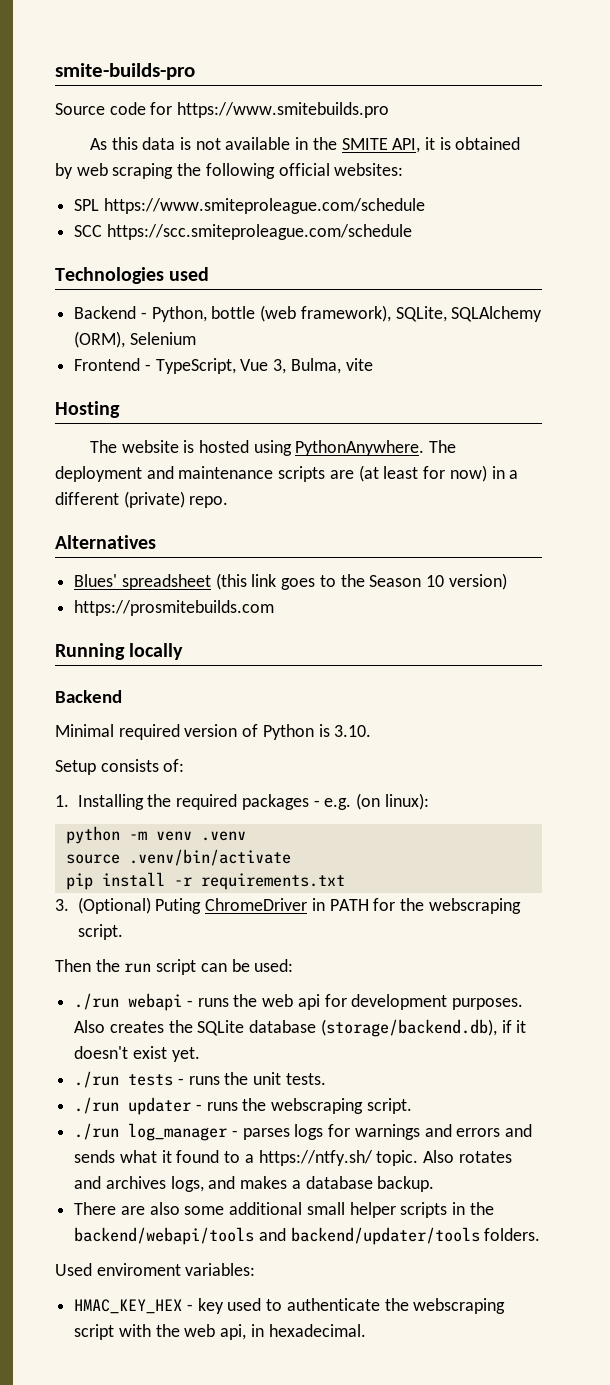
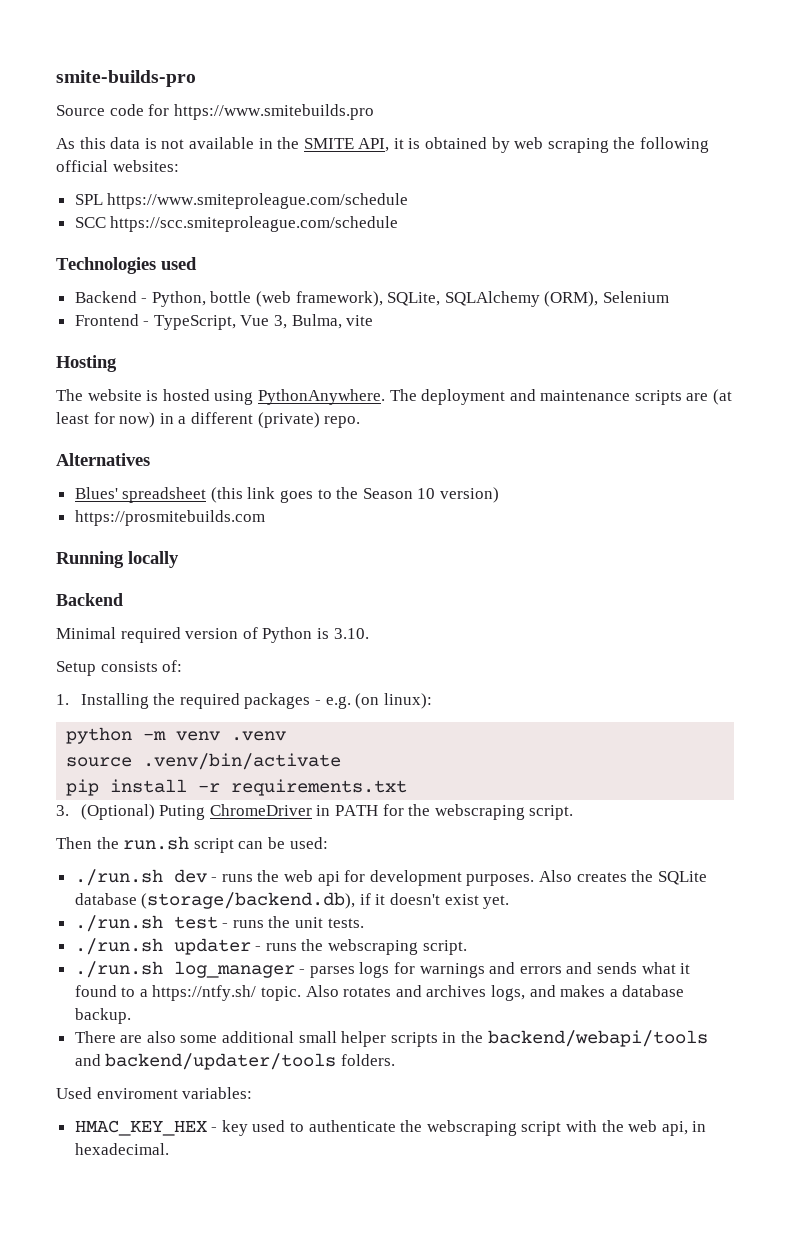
[124,963,152,973] run -> [123,836,190,850] run.sh
[74,993,183,1011] ./run webapi -> [74,869,207,886] ./run.sh dev
[74,1071,174,1088] ./run tests -> [74,915,218,932] ./run.sh test
[74,1097,120,1114] ./run -> [74,938,163,955] ./run.sh
[74,1123,120,1140] ./run -> [74,961,163,978] ./run.sh

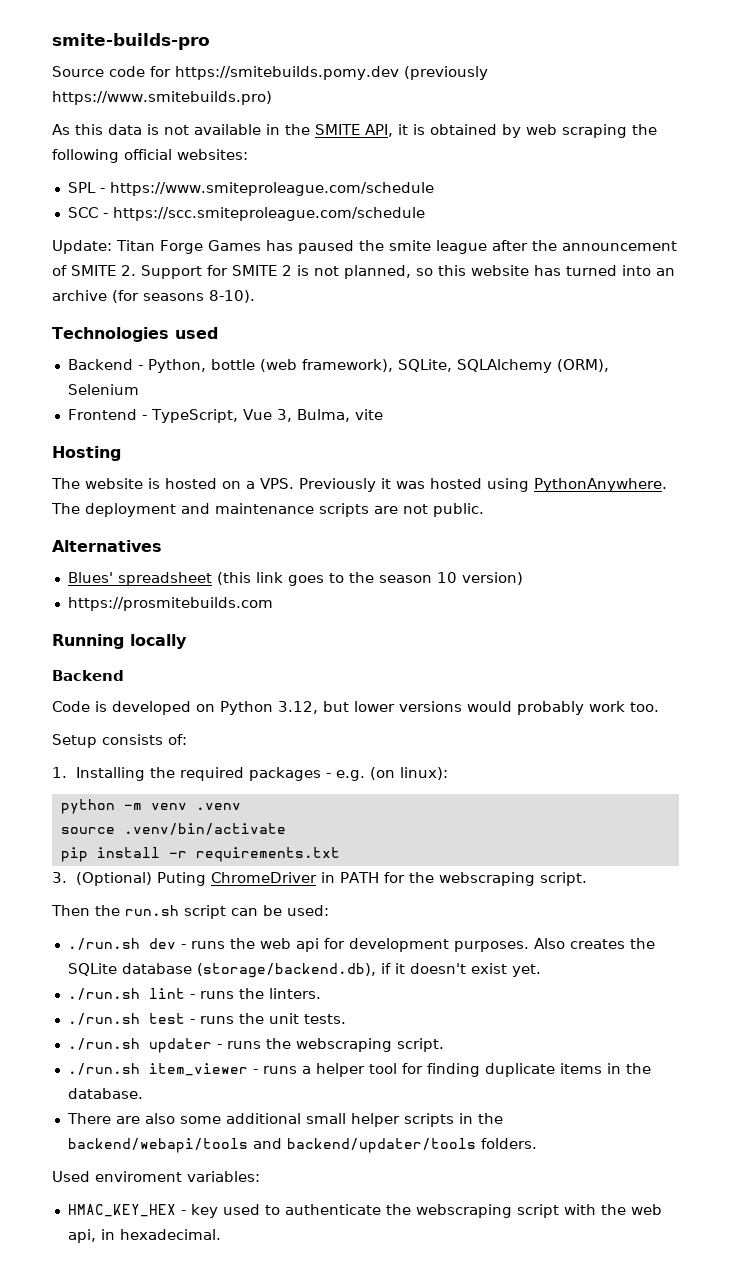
[173,104,374,120] https://www.smitebuilds.pro -> [175,66,488,80] [52,91,272,105] https://smitebuilds.pomy.dev (previously https://www.smitebuilds.pro)
(103, 199) none -> [99,188,105,193] -
(106, 222) none -> [102,213,108,218] -
(399, 224) none -> [52,240,677,254] [52,265,675,279] [52,290,255,303] // Update: Titan Forge Games has paused the smite league after the announcement of SMITE 2. Support for SMITE 2 is not planned, so this website has turned into an archive (for seasons 8-10).
(210, 395) none -> [222,478,482,492] on a VPS. Previously it was hosted
[713,389,733,405] [56,412,361,428] (at least for now) in a different (private) repo. -> [403,503,484,517] not public.
[362,488,413,499] Season -> [378,575,432,583] season
[56,627,369,643] Minimal required version of Python is 3.10. -> [52,701,659,715] Code is developed on Python 3.12, but lower versions would probably work too.
(510, 902) none -> [67,988,321,1000] // ./run.sh lint - runs the linters.
[173,961,691,978] [74,985,685,1001] [74,1008,131,1024] log_manager - parses logs for warnings and errors and sends what it found to a https://ntfy.sh/ topic. Also rotates and archives logs, and makes a database backup. -> [148,1063,651,1077] [67,1088,143,1099] item_viewer - runs a helper tool for finding duplicate items in the database.

